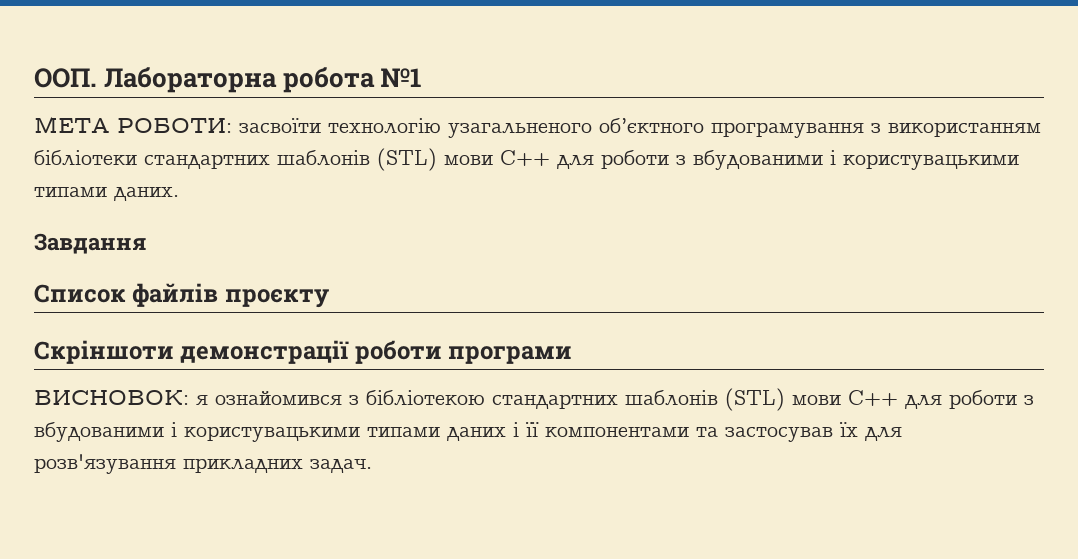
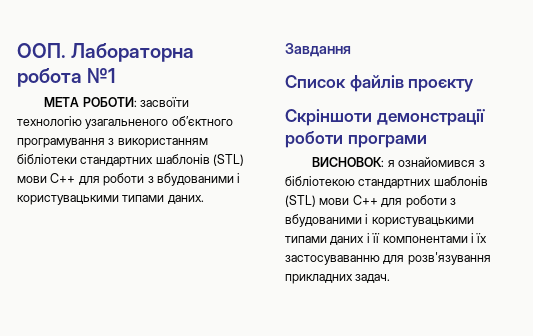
[696,422,858,442] та застосував їх -> [470,233,488,243] [285,255,380,265] і їх застосуваванню

